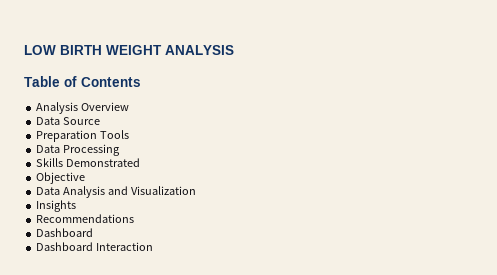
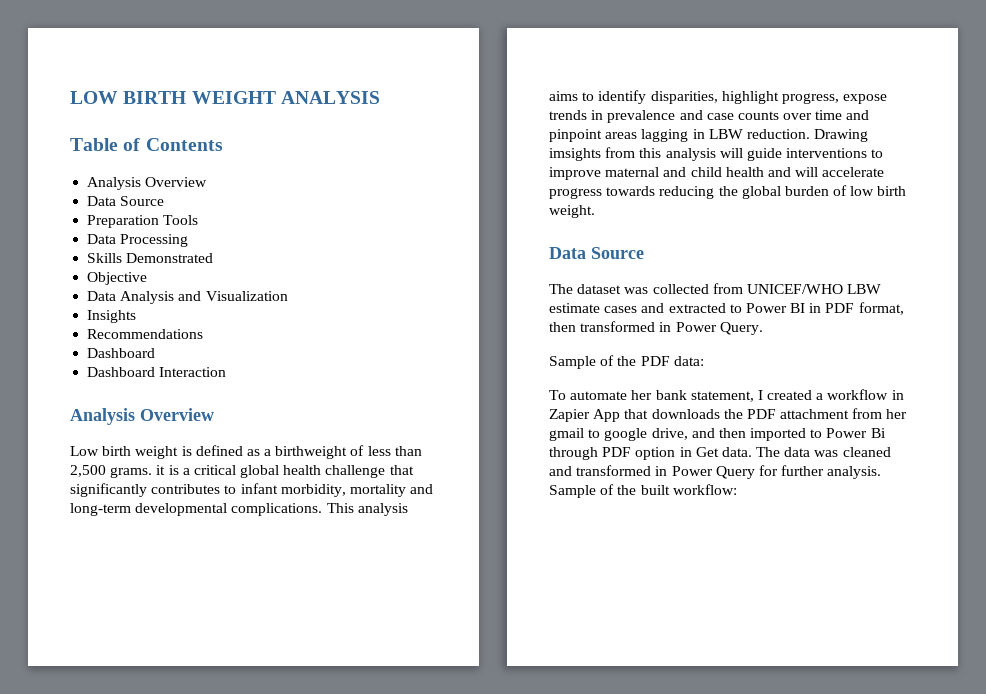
(154, 246) none -> [70,408,214,425] [70,445,422,459] [70,465,414,478] [70,483,434,497] [70,503,408,516] [549,90,888,104] [549,110,870,123] [549,129,869,142] [549,147,884,161] [549,167,885,180] [549,185,907,199] [549,205,595,218] [549,247,644,259] [549,283,882,294] [549,302,904,315] [549,321,763,335] [549,355,704,369] [549,389,904,402] [549,408,908,422] [549,428,886,441] [549,447,891,460] [549,465,882,479] [549,484,737,498] // Analysis Overview // Low birth weight is defined as a birthweight of less than 2,500 grams. it is a critical global health challenge that significantly contributes to infant morbidity, mortality and long-term developmental complications. This analysis aims to identify disparities, highlight progress, expose trends in prevalence and case counts over time and pinpoint areas lagging in LBW reduction. Drawing imsights from this analysis will guide interventions to improve maternal and child health and will accelerate progress towards reducing the global burden of low birth weight. // Data Source // The dataset was collected from UNICEF/WHO LBW estimate cases and extracted to Power BI in PDF format, then transformed in Power Query. // Sample of the PDF data: // To automate her bank statement, I created a workflow in Zapier App that downloads the PDF attachment from her gmail to google drive, and then imported to Power Bi through PDF option in Get data. The data was cleaned and transformed in Power Query for further analysis. Sample of the built workflow:

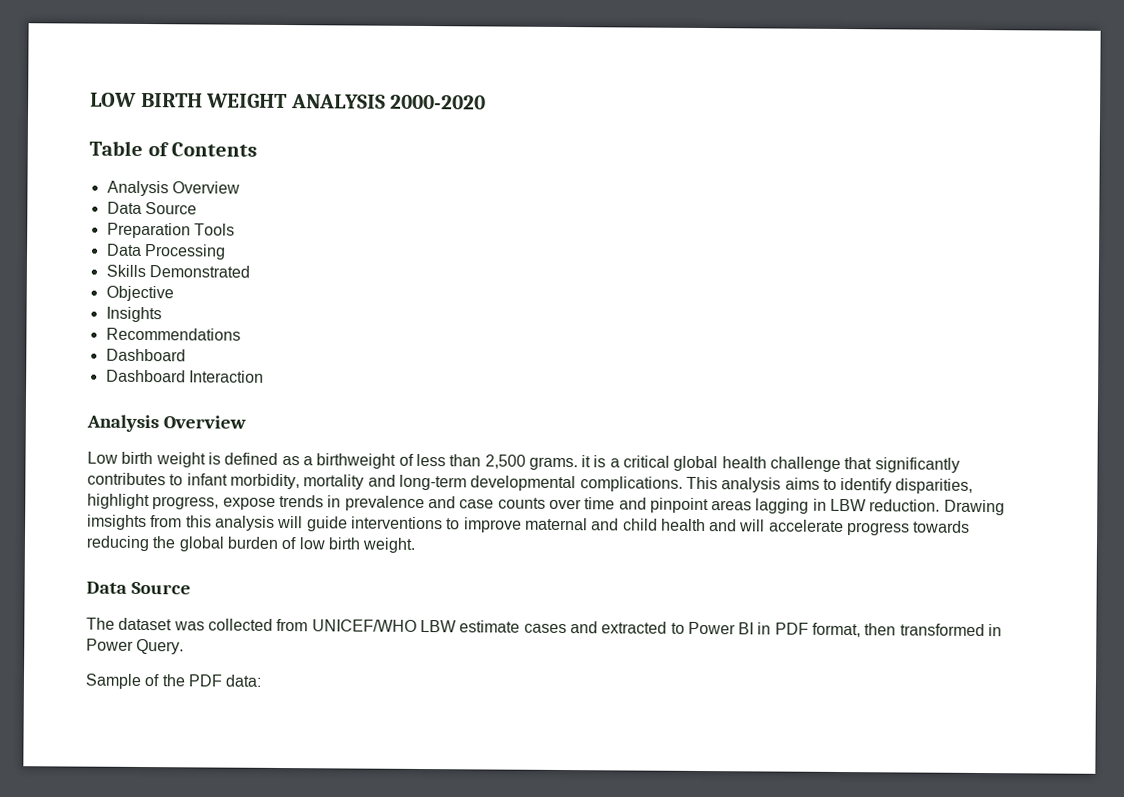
(380, 97) none -> [390,94,487,110] 2000-2020
[87,291,288,304] // Data Analysis and Visualization -> (174, 293) none
[549,389,904,402] [549,408,908,422] [549,428,886,441] [549,447,891,460] [549,465,882,479] [549,484,737,498] // To automate her bank statement, I created a workflow in Zapier App that downloads the PDF attachment from her gmail to google drive, and then imported to Power Bi through PDF option in Get data. The data was cleaned and transformed in Power Query for further analysis. Sample of the built workflow: -> (263, 680) none

